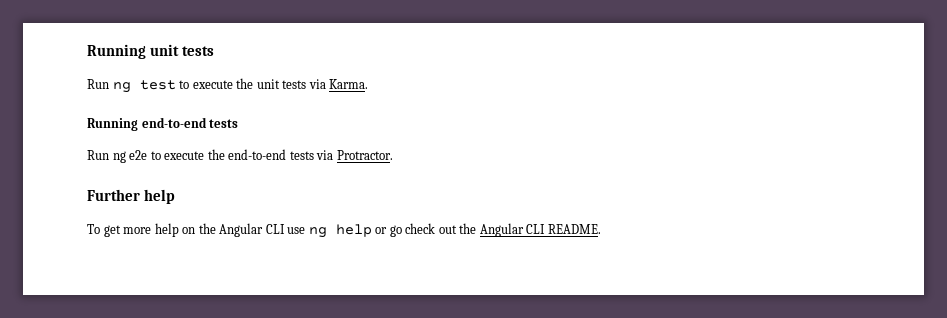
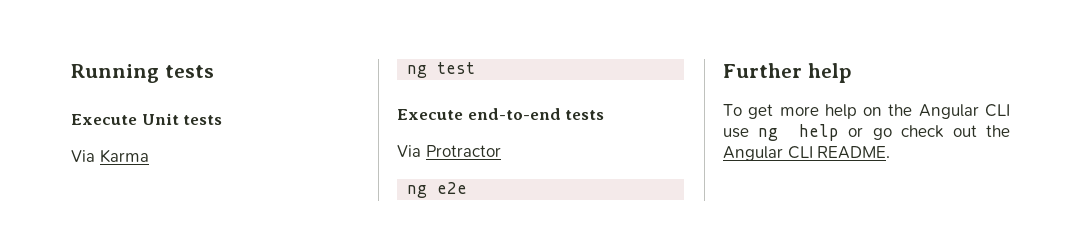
[87,44,215,59] [87,78,369,93] [87,118,138,131] Running unit tests // Run ng test to execute the unit tests via Karma. // Running -> [71,64,214,83] [71,113,223,125] [71,149,149,163] [407,62,476,78] [397,109,463,120] Running tests // Execute Unit tests // Via Karma // ng test // Execute
[87,150,109,160] Run -> [397,145,501,157] Via Protractor //
[150,149,393,160] to execute the end-to-end tests via Protractor. -> (468, 188) none

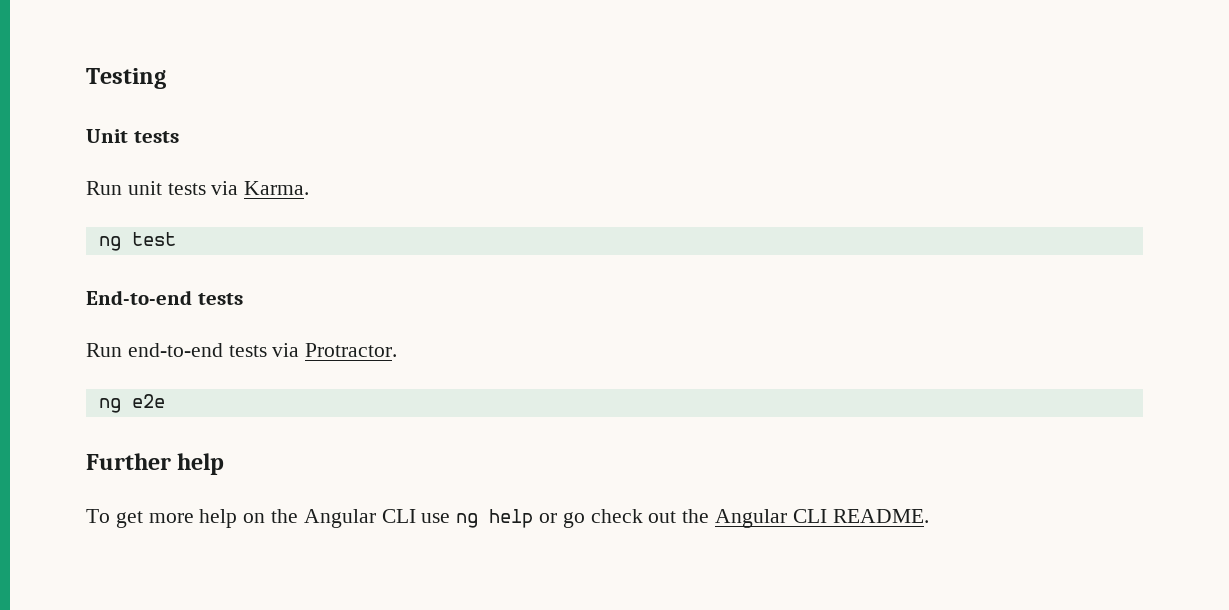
[71,64,214,83] [71,114,137,125] Running tests // Execute -> [86,68,166,89] Testing //
[71,149,149,163] Via Karma -> [86,181,310,195] Run unit tests via Karma.
[397,109,463,120] Execute -> [86,290,243,305] [86,343,122,357] End-to-end tests // Run
[397,145,501,157] // Via Protractor -> [272,343,398,357] via Protractor.

